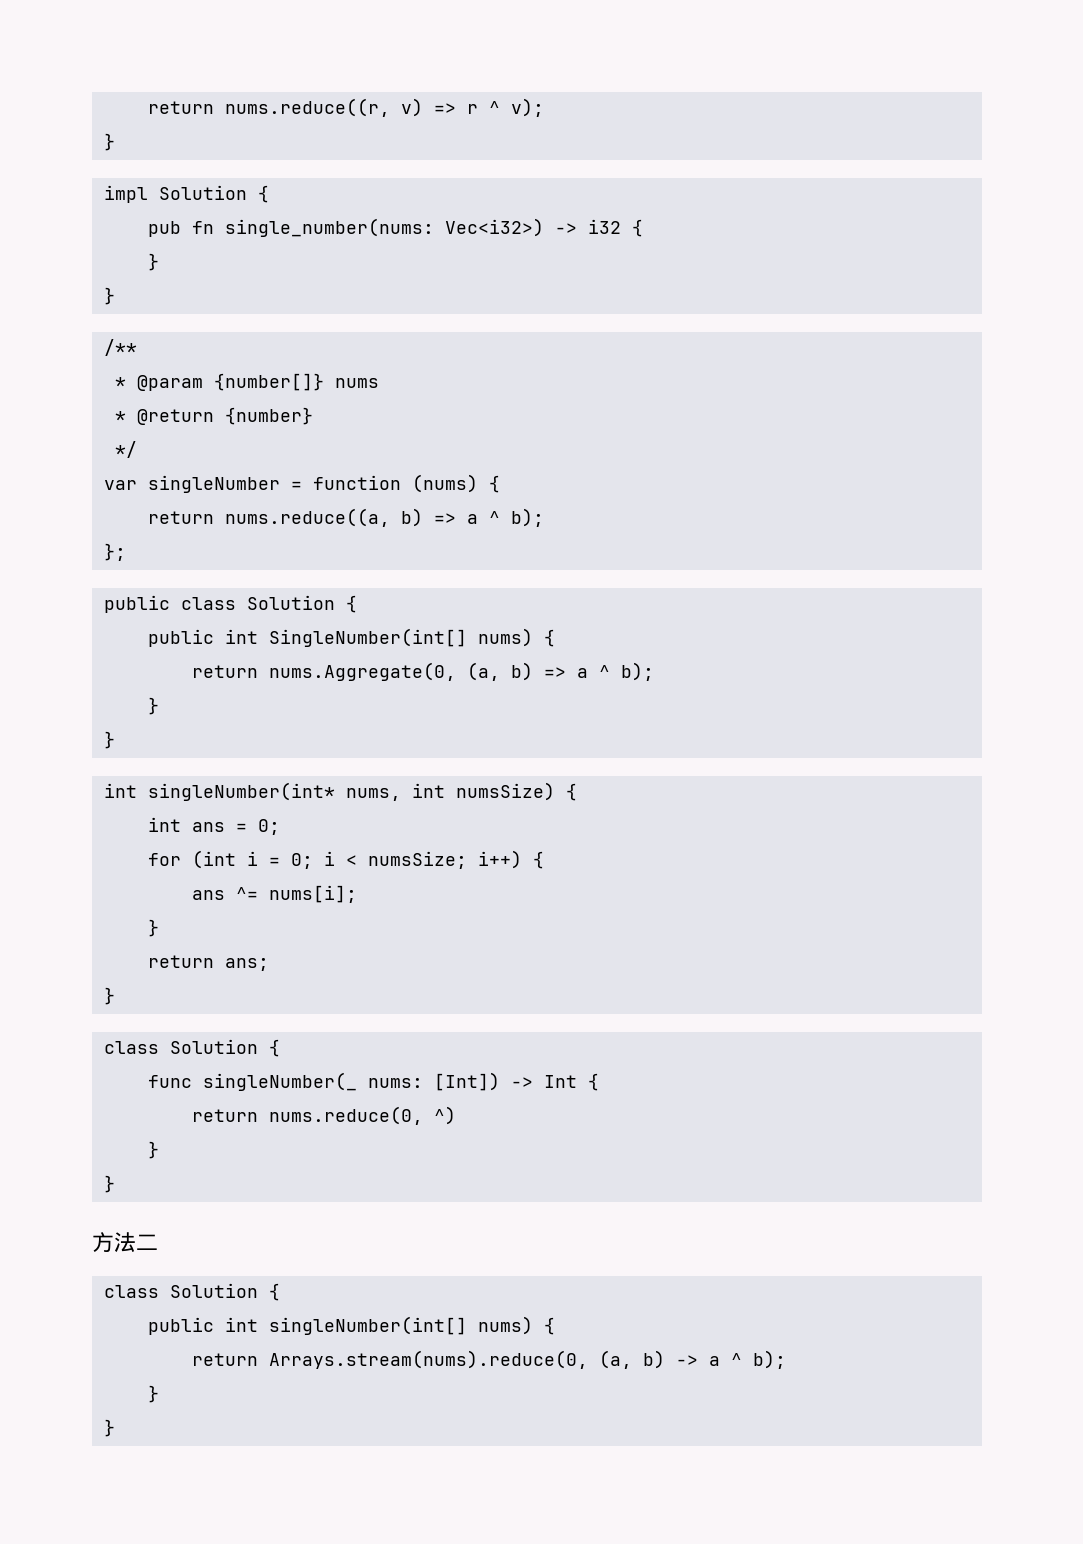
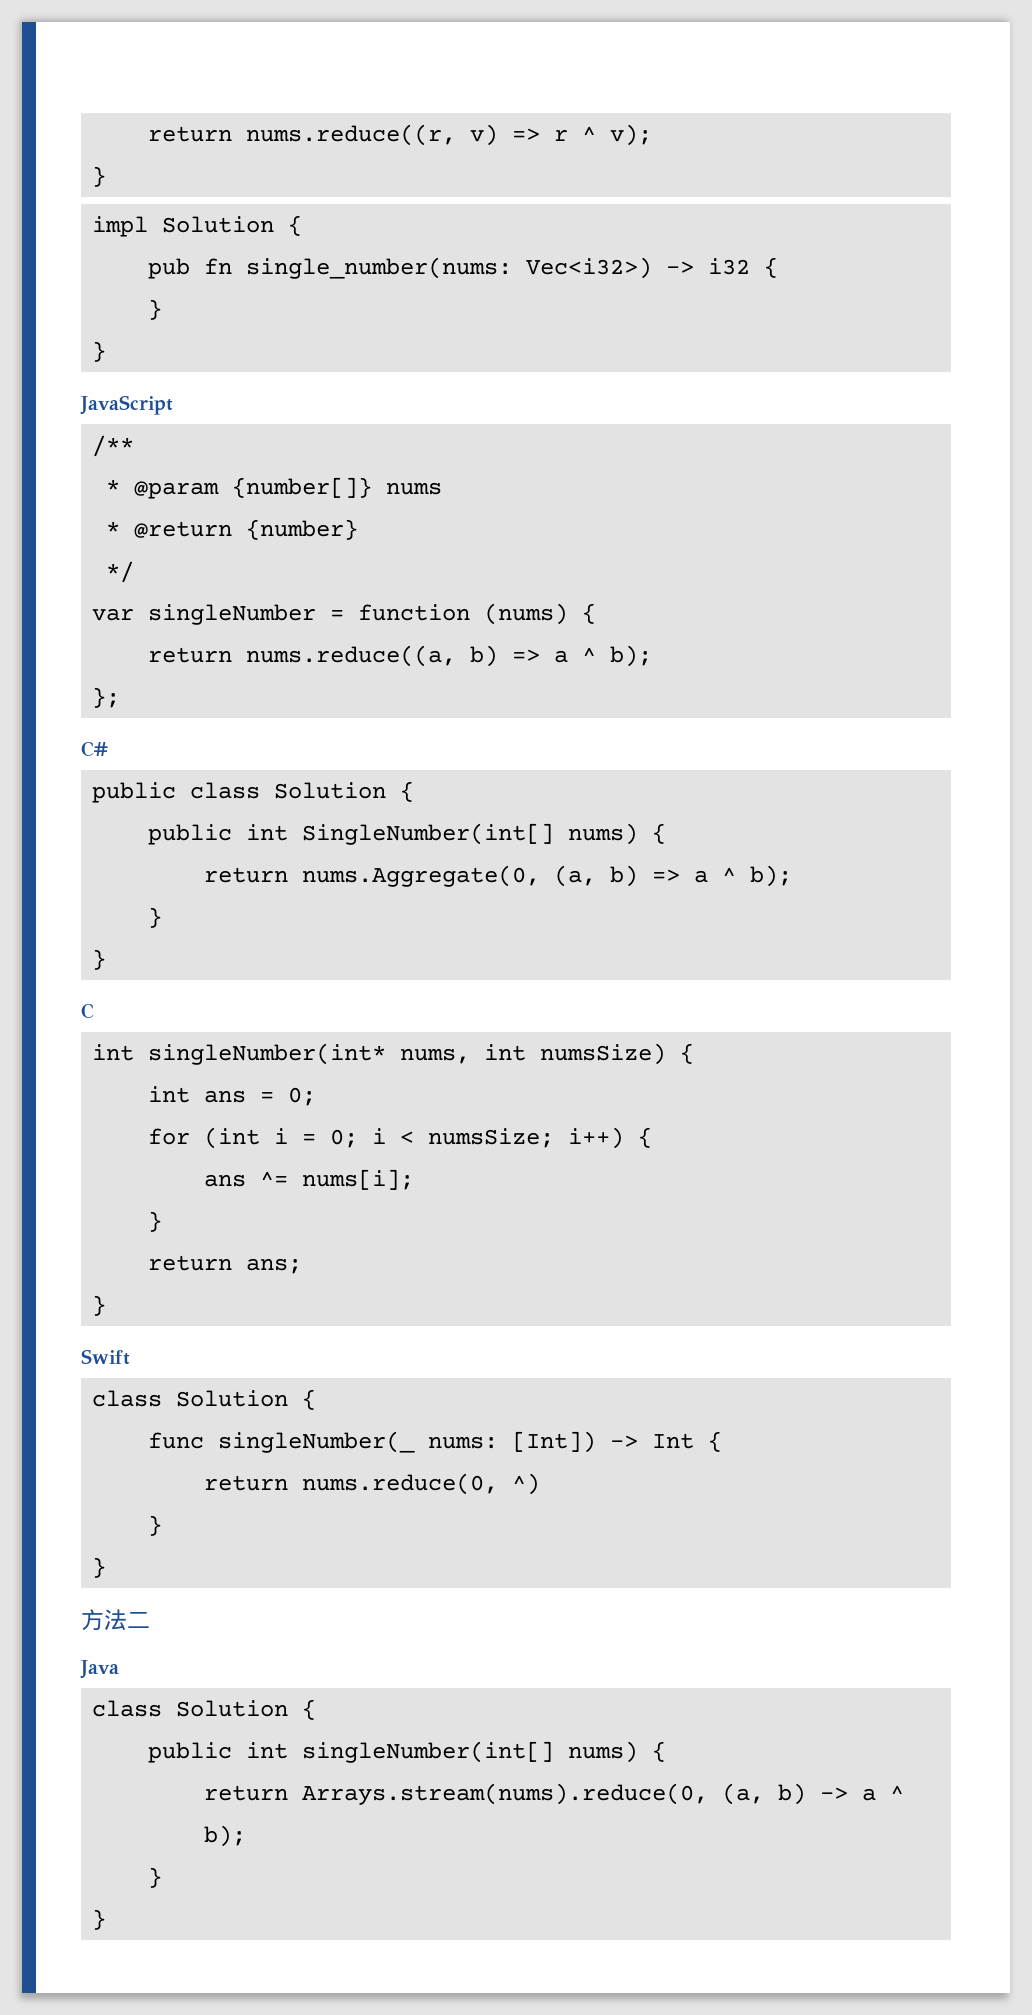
(115, 296) none -> [80,395,173,415] // JavaScript
(126, 552) none -> [81,741,108,757] // C#
(115, 740) none -> [81,1003,94,1019] // C
(115, 996) none -> [81,1349,130,1365] // Swift
(158, 1242) none -> [80,1660,119,1679] // Java

